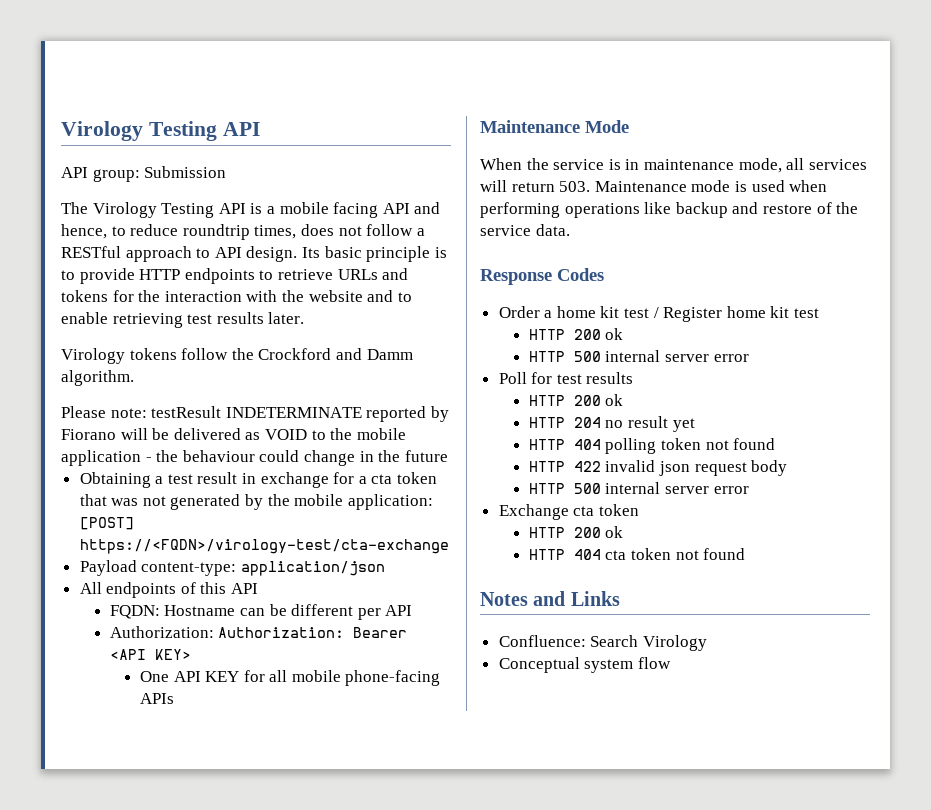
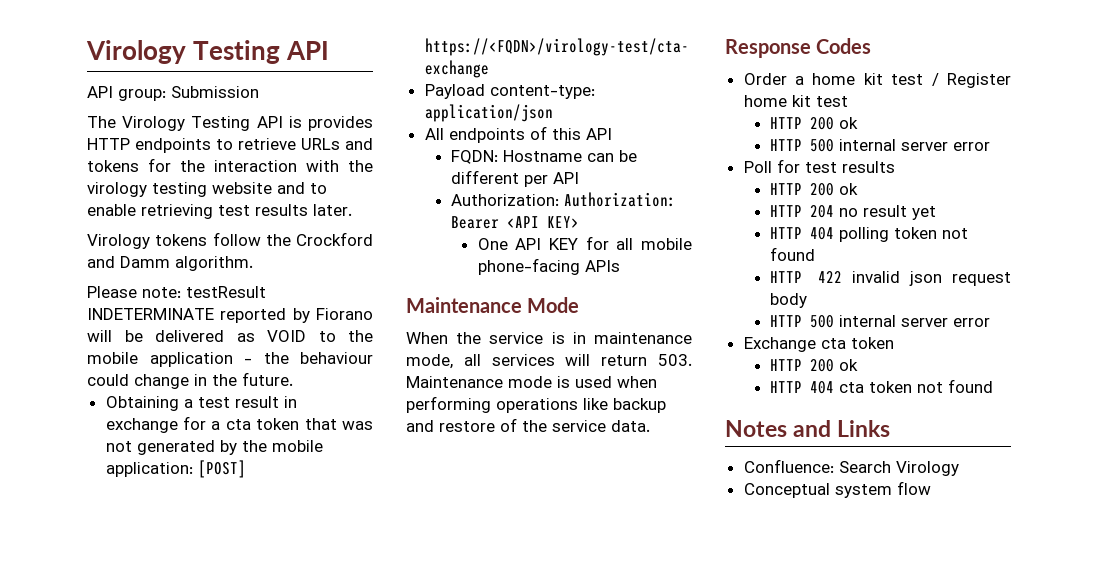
[266,202,441,218] [61,224,425,240] [61,246,447,262] [61,268,135,284] a mobile facing API and hence, to reduce roundtrip times, does not follow a RESTful approach to API design. Its basic principle is to provide -> [308,116,373,131] provides
(304, 296) none -> [87,182,207,197] virology testing
[404,450,448,462] future -> [242,372,293,386] future.

